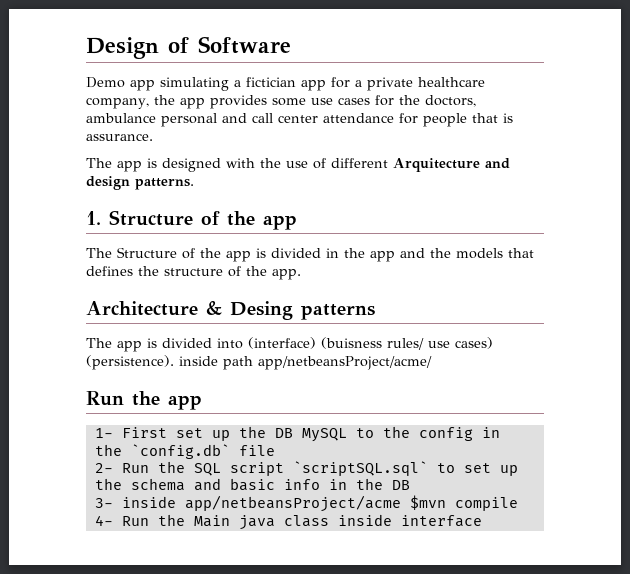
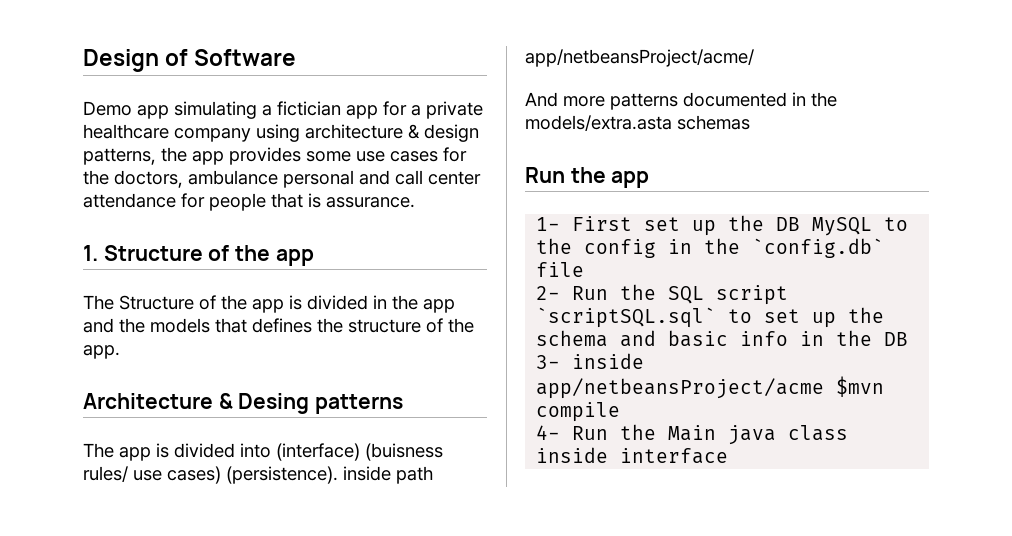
[86,97,149,109] company, -> [174,124,479,142] [83,148,156,165] company using architecture & design patterns,
[86,158,510,172] [86,176,194,190] // The app is designed with the use of different Arquitecture and design patterns. -> (415, 202) none
(432, 363) none -> [525,92,837,110] [525,115,750,131] // And more patterns documented in the models/extra.asta schemas

